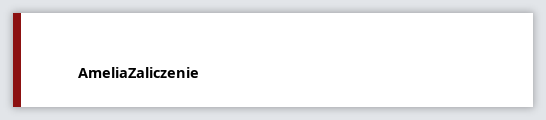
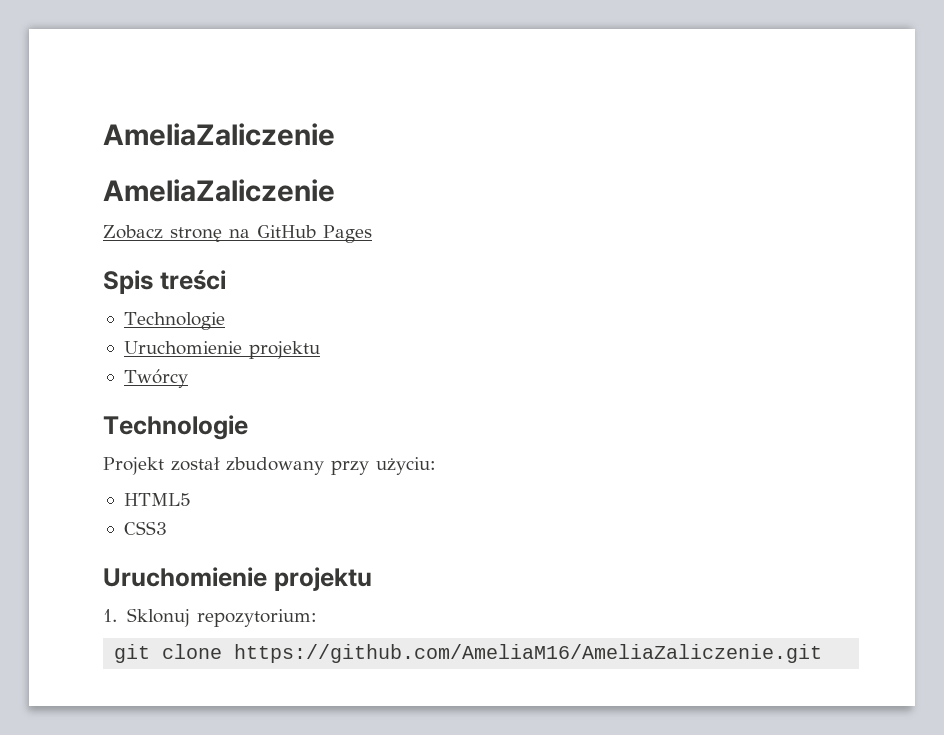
[78,67,199,78] AmeliaZaliczenie -> [103,123,335,146] [103,179,335,202] [103,225,372,243] [103,270,226,294] [123,312,225,330] [123,341,320,359] [123,369,188,388] [103,415,248,440] [103,457,436,475] [123,493,191,506] [123,521,167,535] [103,567,372,591] [103,608,317,627] [114,644,823,663] AmeliaZaliczenie // AmeliaZaliczenie // Zobacz stronę na GitHub Pages // Spis treści // Technologie // Uruchomienie projektu // Twórcy // Technologie // Projekt został zbudowany przy użyciu: // HTML5 // CSS3 // Uruchomienie projektu // 1. Sklonuj repozytorium: // git clone https://github.com/AmeliaM16/AmeliaZaliczenie.git

